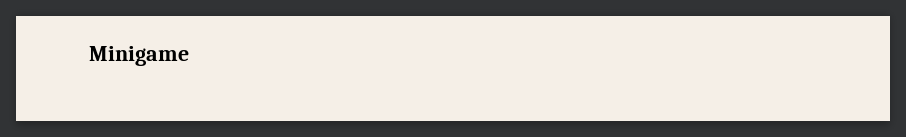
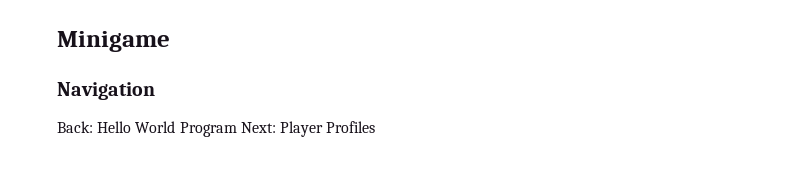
(189, 56) none -> [57,82,155,100] [57,121,376,137] // Navigation // Back: Hello World Program Next: Player Profiles

